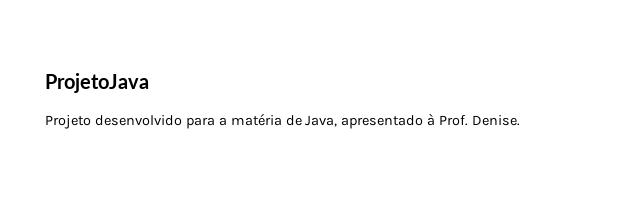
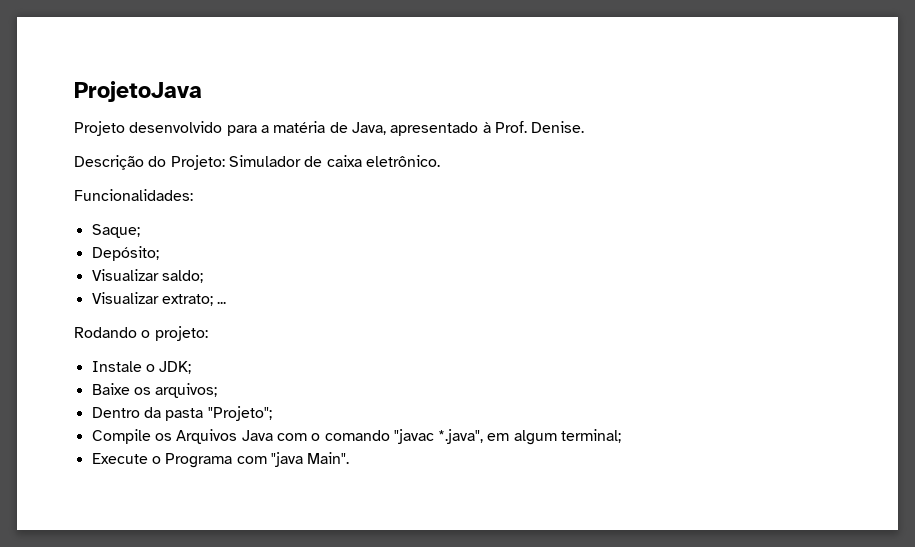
(521, 120) none -> [74,155,440,170] [74,189,193,201] [91,224,140,238] [91,246,159,261] [91,269,203,283] [91,292,227,306] [74,326,208,341] [91,361,192,374] [91,383,218,398] [91,406,272,421] [91,429,622,445] [91,452,350,468] // Descrição do Projeto: Simulador de caixa eletrônico. // Funcionalidades: // Saque; // Depósito; // Visualizar saldo; // Visualizar extrato; ... // Rodando o projeto: // Instale o JDK; // Baixe os arquivos; // Dentro da pasta "Projeto"; // Compile os Arquivos Java com o comando "javac *.java", em algum terminal; // Execute o Programa com "java Main".

